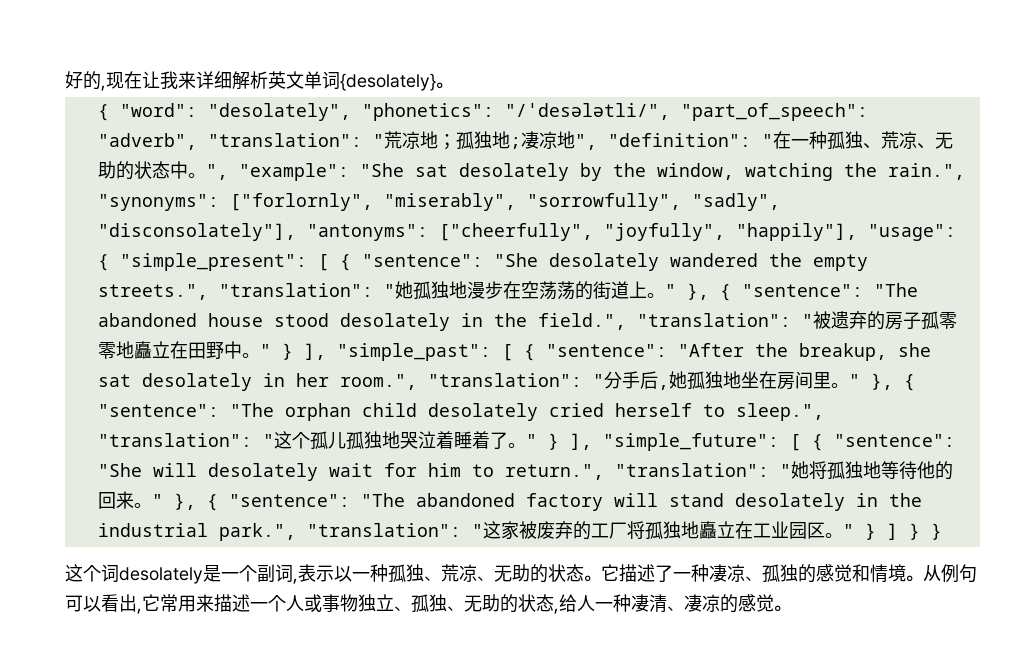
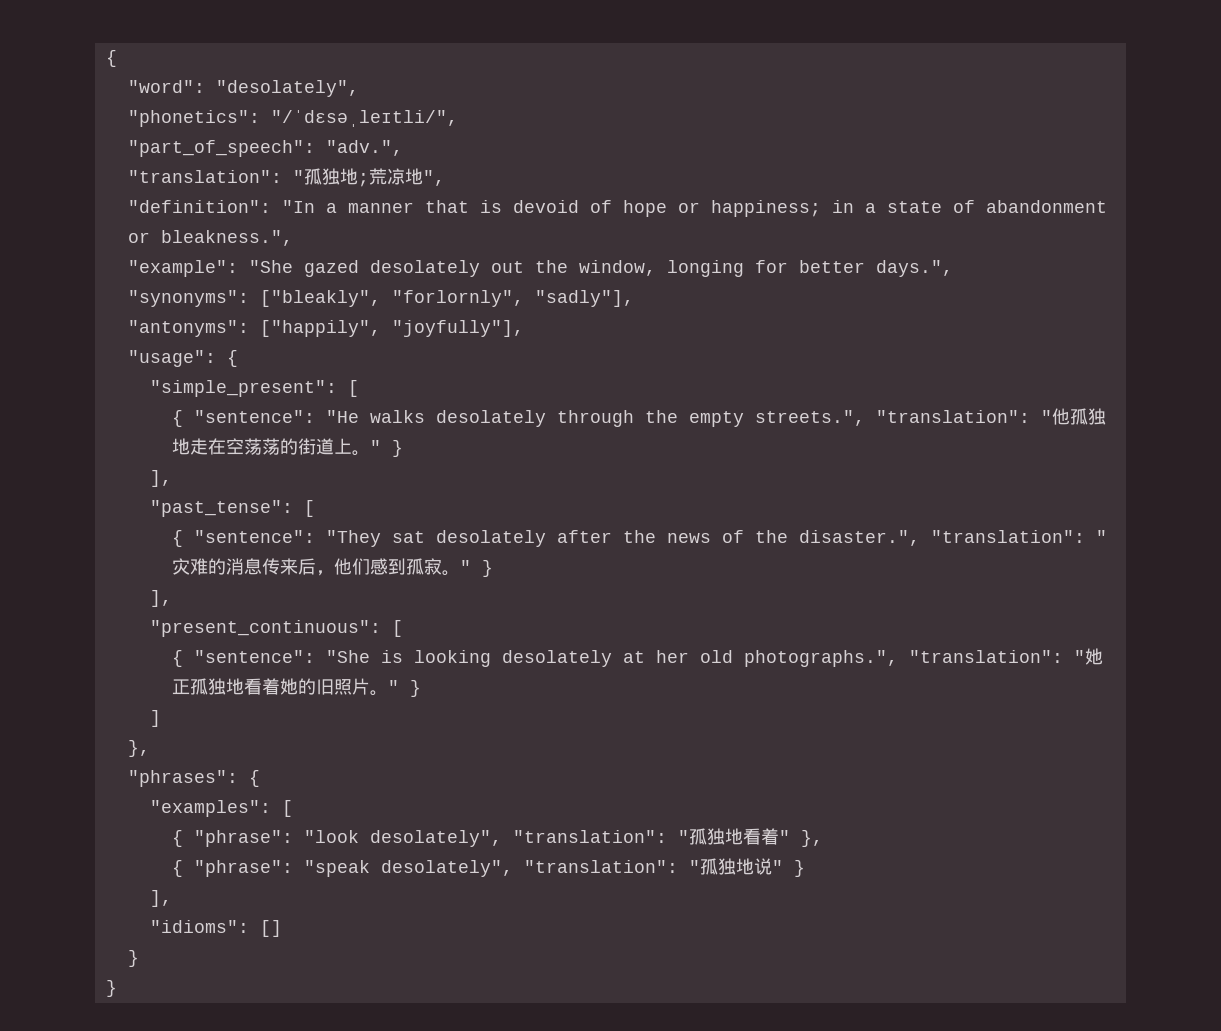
[65,71,453,91] [97,103,868,121] [97,131,456,150] 好的,现在让我来详细解析英文单词{desolately}。 // { "word": "desolately", "phonetics": "/ˈdesələtli/", "part_of_speech": "adverb", "translation": "荒凉地； -> [106,50,118,67] [128,80,360,97] [128,110,459,127] [128,140,404,157] [128,170,305,183] { // "word": "desolately", // "phonetics": "/ˈdɛsəˌleɪtli/", // "part_of_speech": "adv.", // "translation": "
[520,131,539,149] 凄 -> [369,168,388,185] 荒
[607,131,953,150] [97,161,965,181] [97,193,780,211] [97,223,857,241] "definition": "在一种孤独、荒凉、无助的状态中。", "example": "She sat desolately by the window, watching the rain.", "synonyms": ["forlornly", "miserably", "sorrowfully", "sadly", "disconsolately"], "antonyms": ["cheerfully", "joyfully", "happily"], -> [128,200,1108,217] [128,230,294,246] [128,260,954,277] [128,290,635,307] [128,320,525,337] // "definition": "In a manner that is devoid of hope or happiness; in a state of abandonment or bleakness.", // "example": "She gazed desolately out the window, longing for better days.", // "synonyms": ["bleakly", "forlornly", "sadly"], // "antonyms": ["happily", "joyfully"], //
(109, 262) none -> (239, 358) //
[339,253,758,271] { "sentence": "She desolately wandered -> [172,410,635,427] // { "sentence": "He walks desolately through
[394,281,503,300] 她孤独地漫步 -> [1052,408,1107,425] [172,438,209,455] 他孤独地走
[686,283,918,301] [97,311,957,331] [97,341,931,361] [97,371,915,391] [97,403,824,421] [97,431,955,451] [97,461,953,481] [97,491,922,511] [97,521,942,541] [65,564,977,584] [65,594,791,614] }, { "sentence": "The abandoned house stood desolately in the field.", "translation": "被遗弃的房子孤零零地矗立在田野中。" } ], "simple_past": [ { "sentence": "After the breakup, she sat desolately in her room.", "translation": "分手后,她孤独地坐在房间里。" }, { "sentence": "The orphan child desolately cried herself to sleep.", "translation": "这个孤儿孤独地哭泣着睡着了。" } ], "simple_future": [ { "sentence": "She will desolately wait for him to return.", "translation": "她将孤独地等待他的回来。" }, { "sentence": "The abandoned factory will stand desolately in the industrial park.", "translation": "这家被废弃的工厂将孤独地矗立在工业园区。" } ] } } // 这个词desolately是一个副词,表示以一种孤独、荒凉、无助的状态。它描述了一种凄凉、孤独的感觉和情境。从例句可以看出,它常用来描述一个人或事物独立、孤独、无助的状态,给人一种凄清、凄凉的感觉。 -> [392,440,404,457] [150,470,173,487] [150,500,316,517] [172,530,1108,547] [172,558,494,577] [150,590,173,607] [150,620,404,637] [172,648,1104,667] [172,678,422,697] [150,710,162,727] [128,740,151,757] [128,770,261,787] [150,800,294,817] [172,828,824,847] [172,858,806,877] [150,890,173,907] [150,920,283,937] [128,950,140,967] [106,980,118,997] } // ], // "past_tense": [ // { "sentence": "They sat desolately after the news of the disaster.", "translation": "灾难的消息传来后，他们感到孤寂。" } // ], // "present_continuous": [ // { "sentence": "She is looking desolately at her old photographs.", "translation": "她正孤独地看着她的旧照片。" } // ] // }, // "phrases": { // "examples": [ // { "phrase": "look desolately", "translation": "孤独地看着" }, // { "phrase": "speak desolately", "translation": "孤独地说" } // ], // "idioms": [] // } // }

